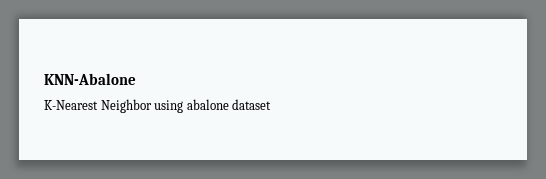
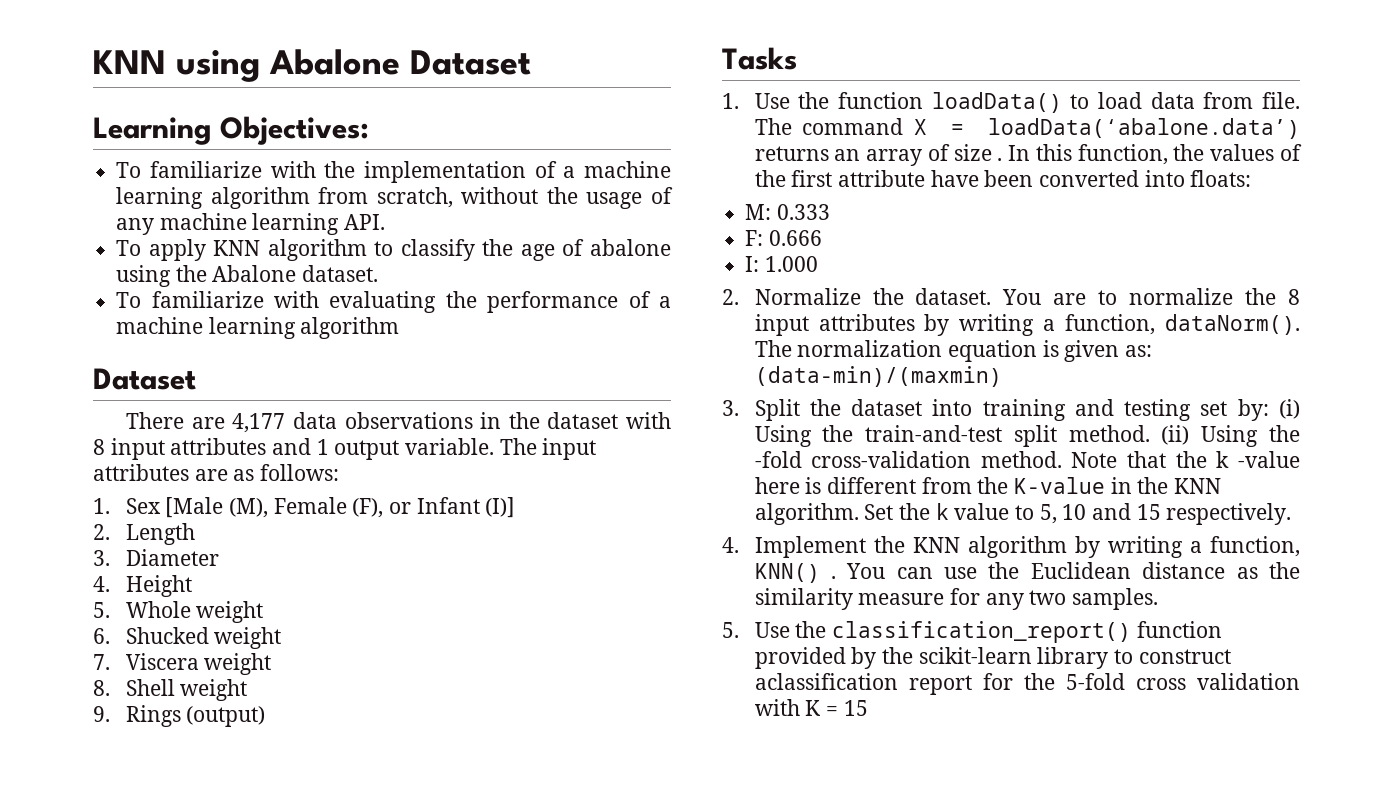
[44,73,136,85] [44,99,272,113] KNN-Abalone // K-Nearest Neighbor using abalone dataset -> [93,49,531,82] [93,116,370,145] [116,161,671,183] [116,187,673,209] [116,213,386,235] [116,239,671,261] [116,265,379,287] [116,291,671,313] [116,317,400,339] [93,368,196,390] [126,412,671,433] [93,438,597,460] [93,464,340,481] [93,497,516,518] [93,523,195,545] [93,549,219,566] [93,575,192,597] [93,601,264,623] [93,627,282,649] [93,653,272,675] [93,679,248,701] [93,705,266,727] [722,47,797,70] [722,92,1300,113] [754,118,1300,139] [754,144,1302,166] [754,170,1252,187] [745,204,830,220] [745,230,822,246] [745,256,818,272] [722,288,1300,305] [754,314,1300,336] [754,340,1152,362] [754,366,1002,387] [722,399,1300,421] [754,425,1300,447] [754,451,1300,468] [754,477,1221,494] [754,503,1292,525] [722,536,1300,558] [754,562,1300,583] [754,588,1158,610] [722,621,1222,643] [754,647,1231,669] [754,673,1300,695] [754,699,868,716] KNN using Abalone Dataset // Learning Objectives: // To familiarize with the implementation of a machine learning algorithm from scratch, without the usage of any machine learning API. // To apply KNN algorithm to classify the age of abalone using the Abalone dataset. // To familiarize with evaluating the performance of a machine learning algorithm // Dataset // There are 4,177 data observations in the dataset with 8 input attributes and 1 output variable. The input attributes are as follows: // 1. Sex [Male (M), Female (F), or Infant (I)] // 2. Length // 3. Diameter // 4. Height // 5. Whole weight // 6. Shucked weight // 7. Viscera weight // 8. Shell weight // 9. Rings (output) // Tasks // 1. Use the function loadData() to load data from file. The command X = loadData(‘abalone.data’) returns an array of size . In this function, the values of the first attribute have been converted into floats: // M: 0.333 // F: 0.666 // I: 1.000 // 2. Normalize the dataset. You are to normalize the 8 input attributes by writing a function, dataNorm(). The normalization equation is given as: (data-min)/(maxmin) // 3. Split the dataset into training and testing set by: (i) Using the train-and-test split method. (ii) Using the -fold cross-validation method. Note that the k -value here is different from the K-value in the KNN algorithm. Set the k value to 5, 10 and 15 respectively. // 4. Implement the KNN algorithm by writing a function, KNN() . You can use the Euclidean distance as the similarity measure for any two samples. // 5. Use the classification_report() function provided by the scikit-learn library to construct aclassification report for the 5-fold cross validation with K = 15

